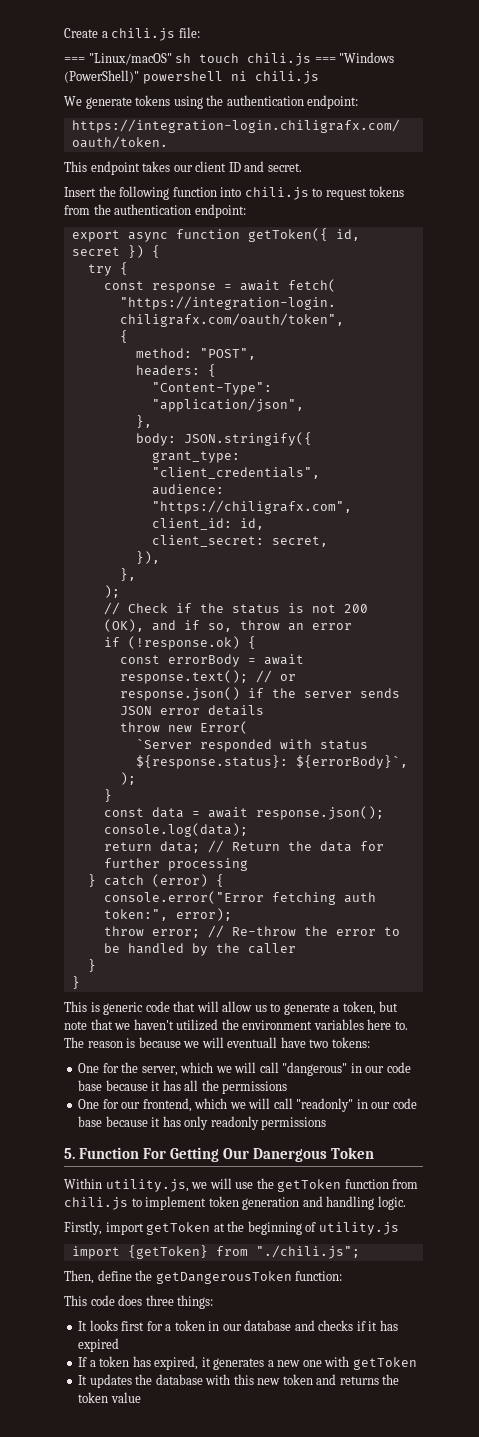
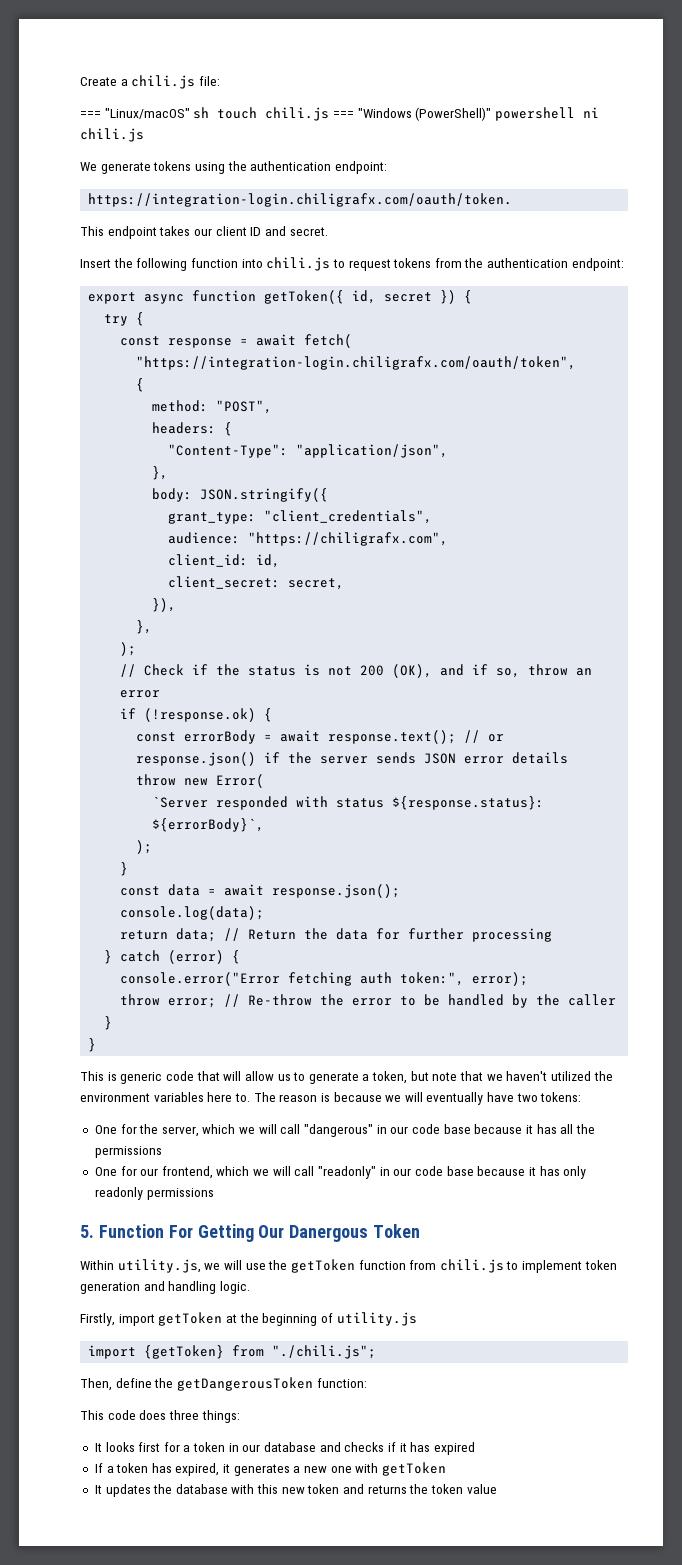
[227,1037,278,1048] eventuall -> [426,1092,484,1105] eventually

